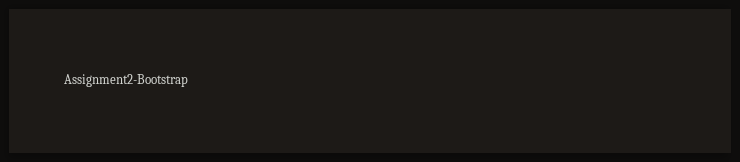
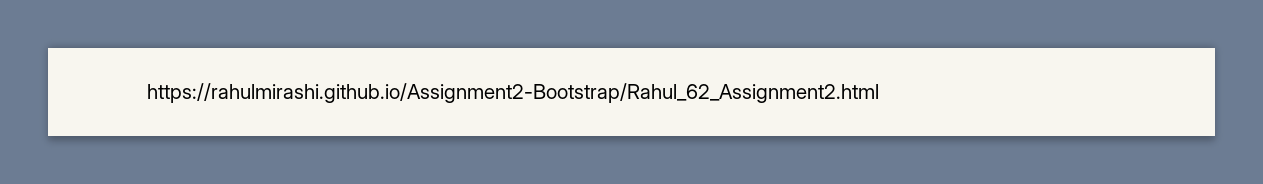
[64,74,188,87] Assignment2-Bootstrap -> [147,83,879,103] https://rahulmirashi.github.io/Assignment2-Bootstrap/Rahul_62_Assignment2.html

